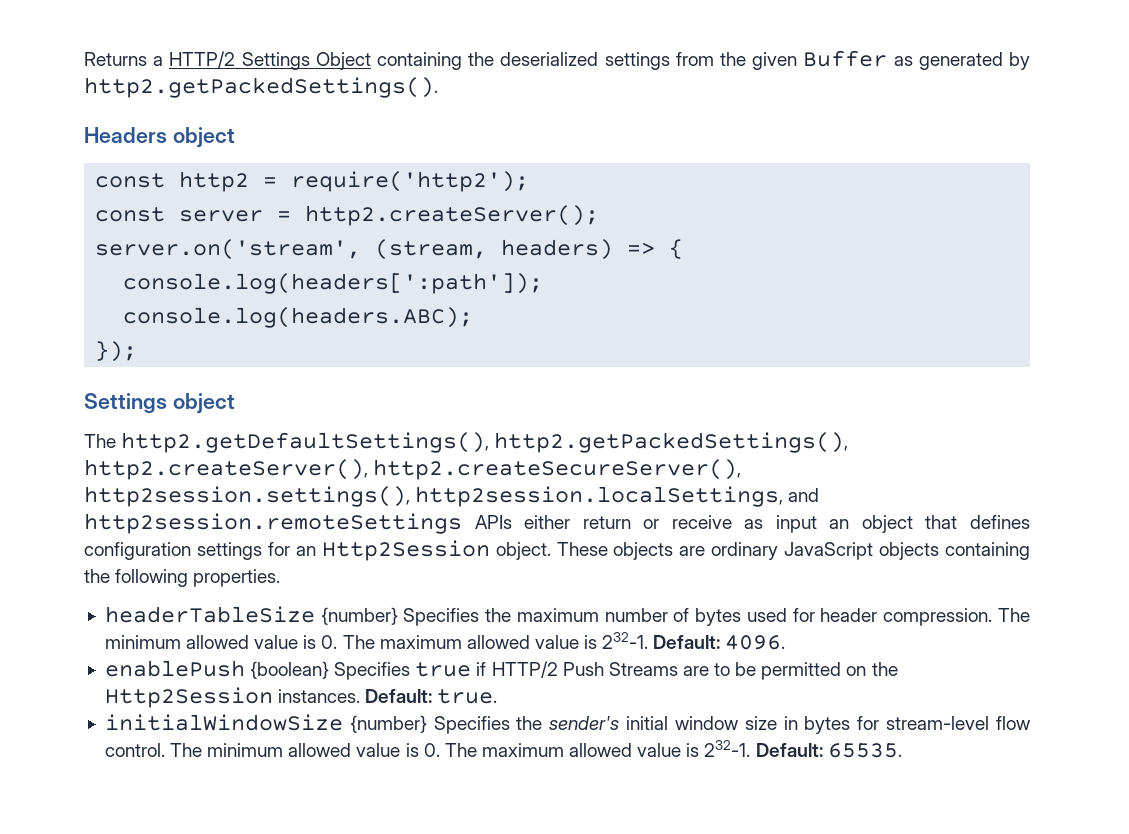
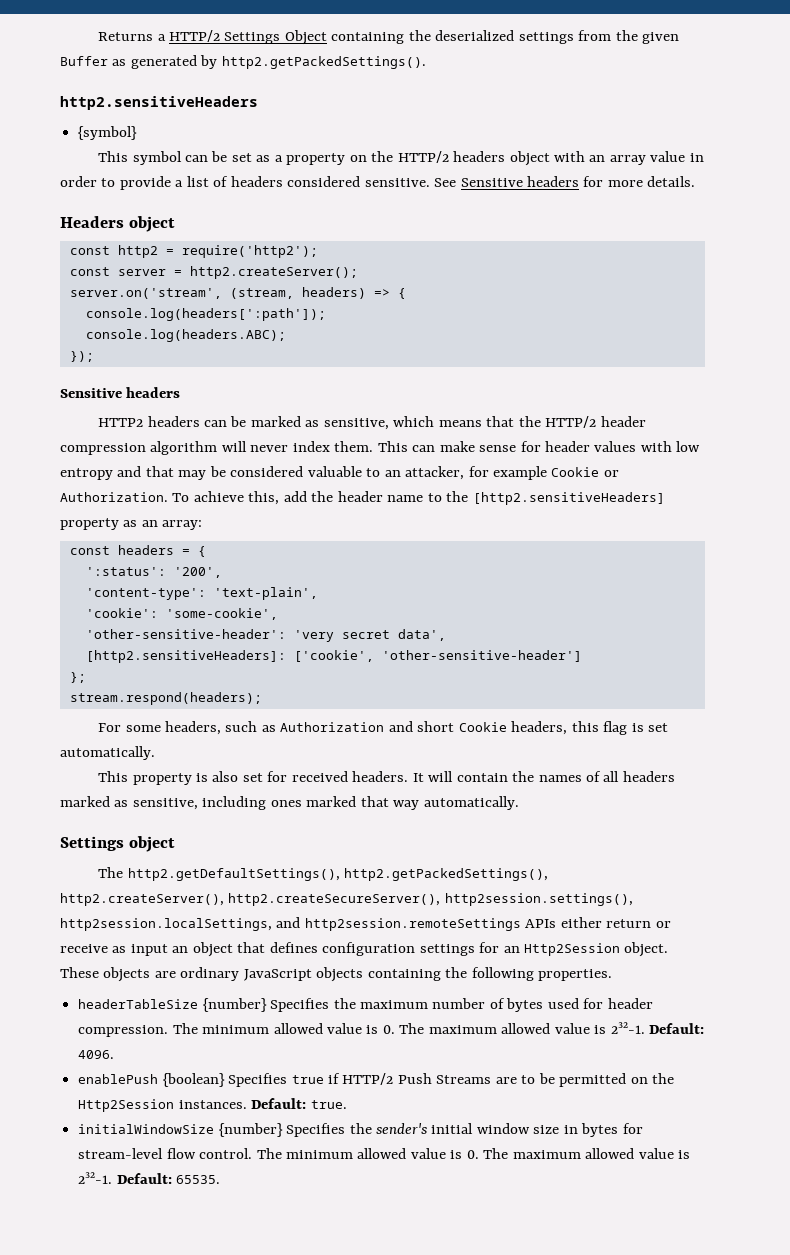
(438, 87) none -> [60,96,258,110] [78,126,138,140] [98,151,704,166] [60,176,696,190] // http2.sensitiveHeaders // {symbol} // This symbol can be set as a property on the HTTP/2 headers object with an array value in order to provide a list of headers considered sensitive. See Sensitive headers for more details.
(138, 351) none -> [60,387,181,398] [98,416,646,430] [60,441,701,455] [60,466,619,480] [60,491,665,505] [60,518,203,530] [69,545,206,557] [85,567,222,578] [85,587,318,600] [85,608,278,620] [85,629,446,642] [85,650,582,663] [69,672,86,683] [69,692,262,705] [98,721,668,735] [60,746,155,760] [98,771,675,785] [60,796,519,810] // Sensitive headers // HTTP2 headers can be marked as sensitive, which means that the HTTP/2 header compression algorithm will never index them. This can make sense for header values with low entropy and that may be considered valuable to an attacker, for example Cookie or Authorization. To achieve this, add the header name to the [http2.sensitiveHeaders] property as an array: // const headers = { // ':status': '200', // 'content-type': 'text-plain', // 'cookie': 'some-cookie', // 'other-sensitive-header': 'very secret data', // [http2.sensitiveHeaders]: ['cookie', 'other-sensitive-header'] // }; // stream.respond(headers); // For some headers, such as Authorization and short Cookie headers, this flag is set automatically. // This property is also set for received headers. It will contain the names of all headers marked as sensitive, including ones marked that way automatically.

